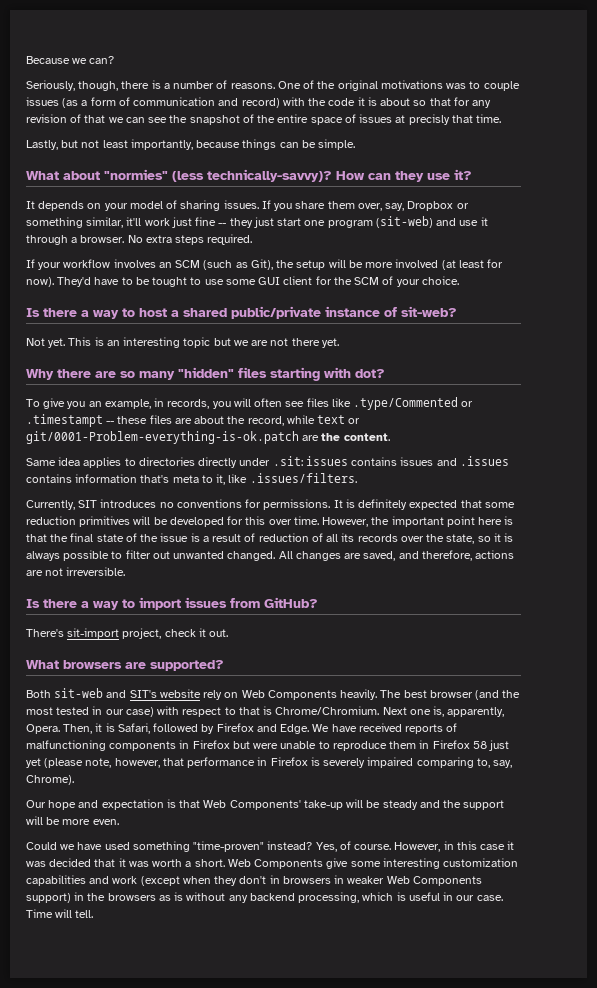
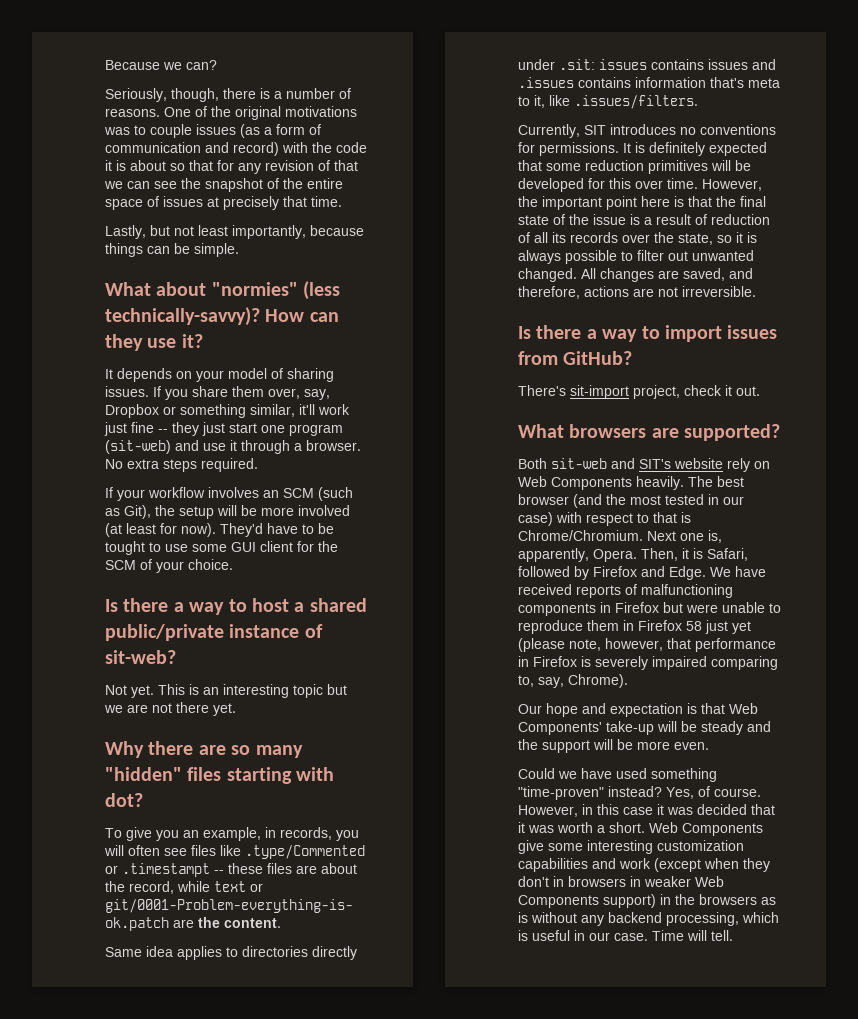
[408,114,450,125] precisly -> [223,196,279,210] precisely

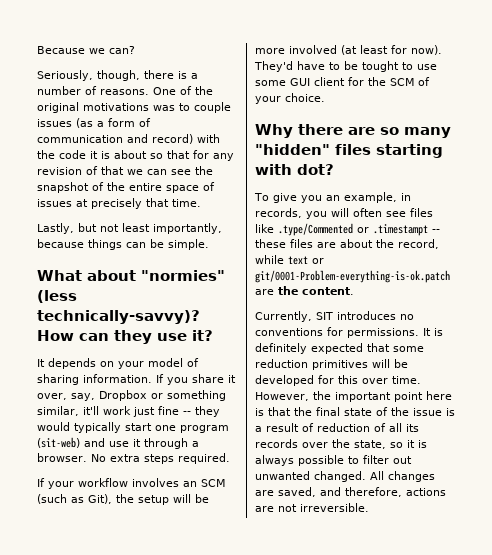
[105,386,149,397] issues. -> [83,374,152,383] information.
[232,386,264,397] them -> [228,375,236,383] it
[202,422,225,436] just -> [37,422,121,433] would typically
[105,598,367,615] [105,624,323,641] [105,650,176,664] [105,684,347,698] [104,702,236,716] // Is there a way to host a shared public/private instance of sit-web? // Not yet. This is an interesting topic but we are not there yet. -> (325, 97) none
[105,946,357,960] [518,59,776,70] [518,77,780,88] [518,95,698,109] // Same idea applies to directories directly under .sit: issues contains issues and .issues contains information that's meta to it, like .issues/filters. -> (354, 291) none
[518,325,778,342] [518,351,633,365] [518,385,760,399] [518,424,781,441] [518,458,770,472] [518,476,744,490] [518,494,744,508] [518,512,691,526] [518,530,722,543] [518,548,748,562] [518,566,766,580] [518,584,733,598] [518,602,781,616] [518,620,751,634] [518,638,776,652] [518,656,778,670] [518,674,628,688] [518,703,758,717] [518,721,771,735] [518,739,709,753] [518,768,717,782] [518,786,761,800] [518,804,775,817] [518,822,763,836] [518,840,744,854] [518,858,770,872] [518,876,724,887] [518,894,776,908] [518,912,779,926] [518,930,733,941] // Is there a way to import issues from GitHub? // There's sit-import project, check it out. // What browsers are supported? // Both sit-web and SIT's website rely on Web Components heavily. The best browser (and the most tested in our case) with respect to that is Chrome/Chromium. Next one is, apparently, Opera. Then, it is Safari, followed by Firefox and Edge. We have received reports of malfunctioning components in Firefox but were unable to reproduce them in Firefox 58 just yet (please note, however, that performance in Firefox is severely impaired comparing to, say, Chrome). // Our hope and expectation is that Web Components' take-up will be steady and the support will be more even. // Could we have used something "time-proven" instead? Yes, of course. However, in this case it was decided that it was worth a short. Web Components give some interesting customization capabilities and work (except when they don't in browsers in weaker Web Components support) in the browsers as is without any backend processing, which is useful in our case. Time will tell. -> (369, 507) none

